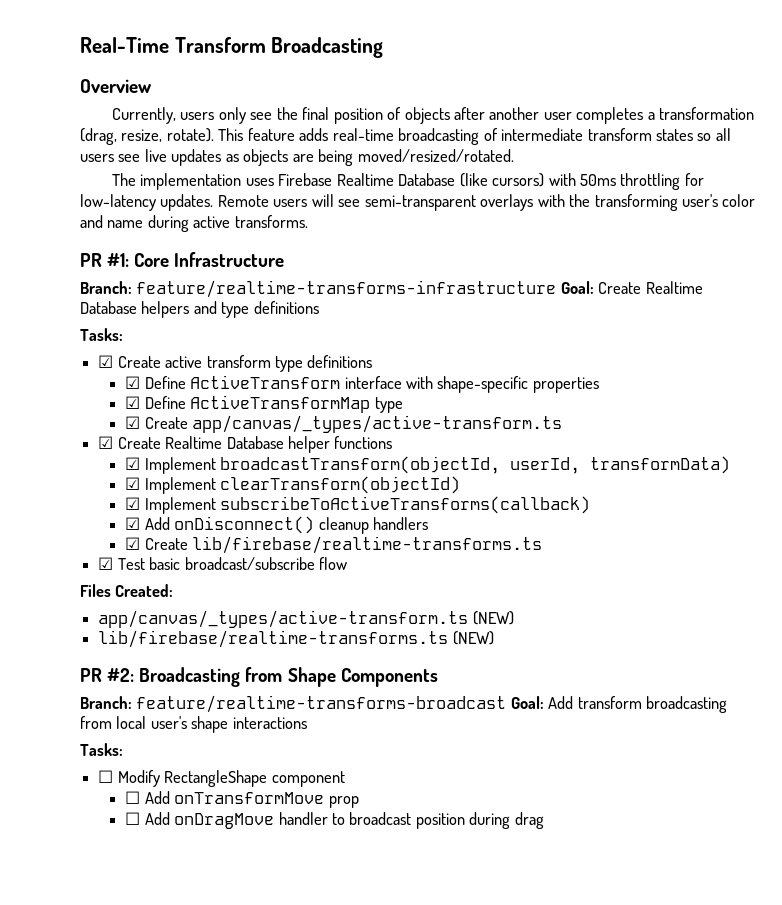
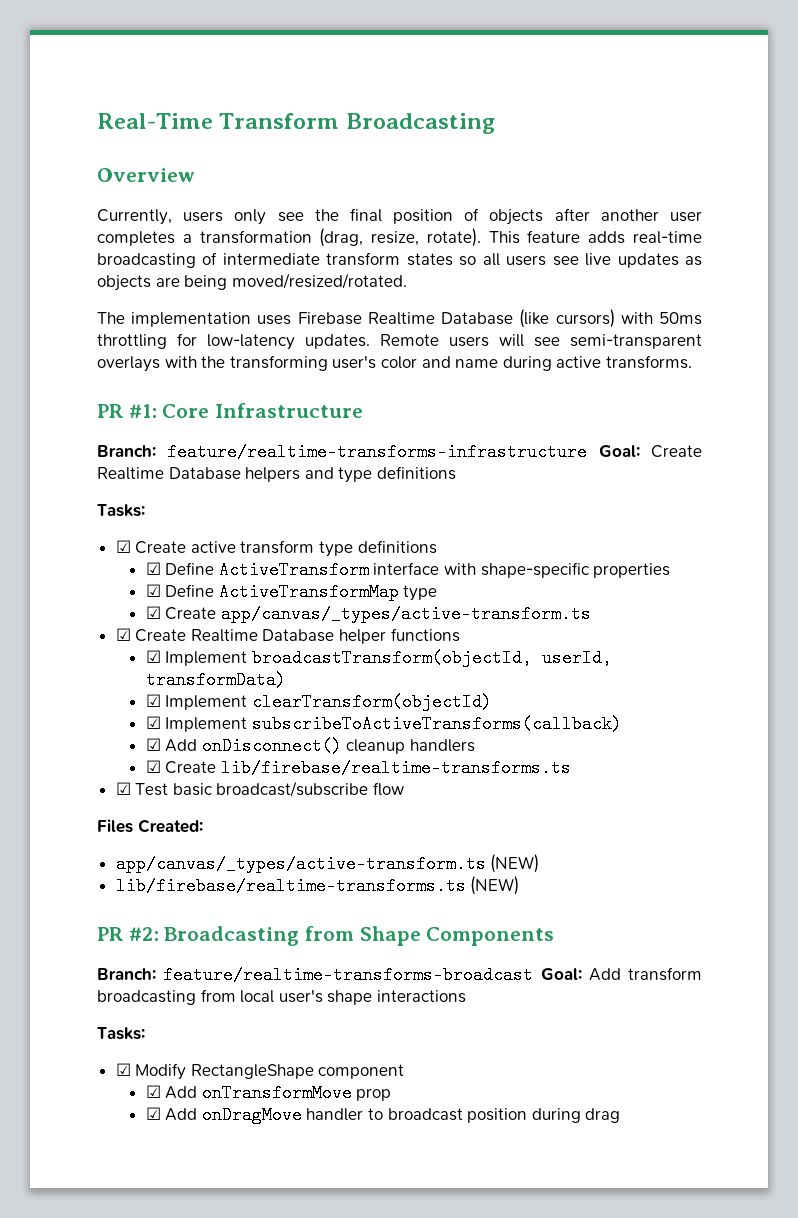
[98,770,114,783] ☐ -> [115,1063,131,1076] ☑
[125,791,141,804] ☐ -> [145,1085,161,1098] ☑
[125,812,141,825] ☐ -> [145,1107,161,1120] ☑

